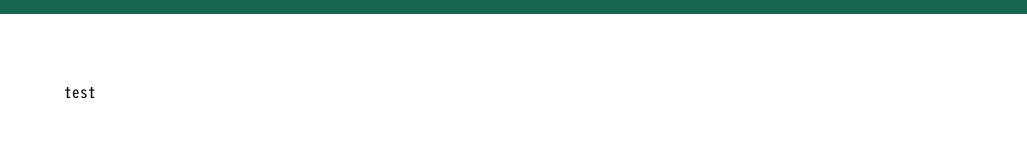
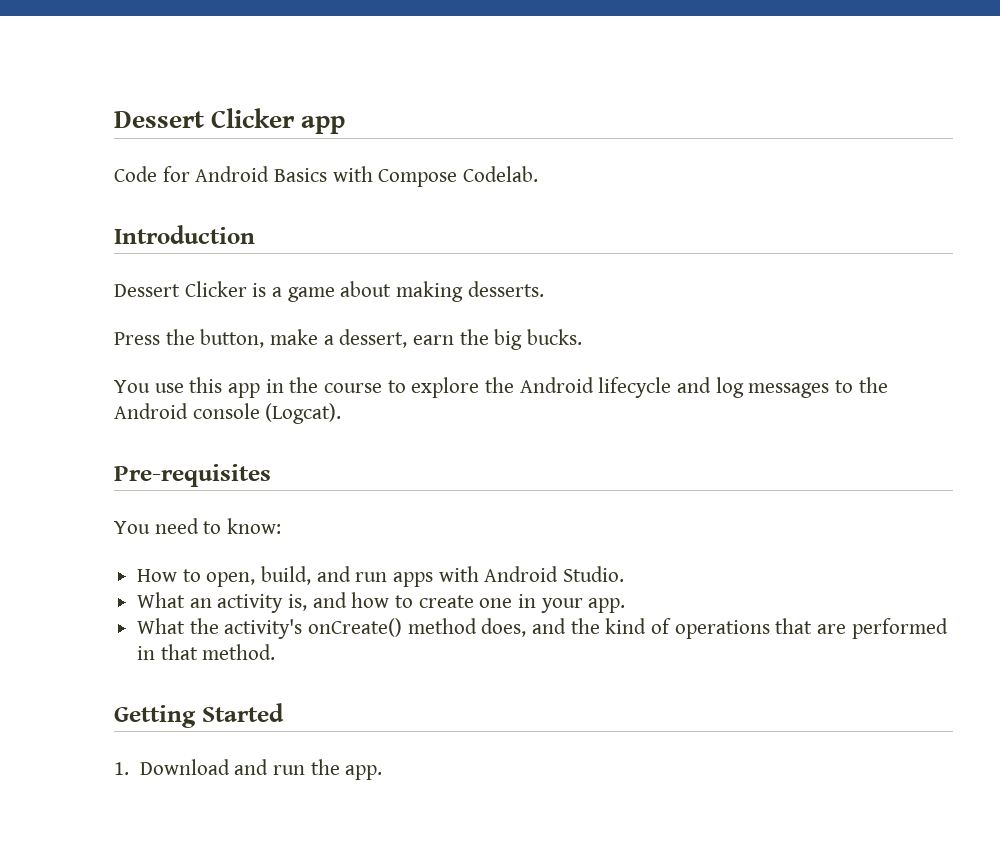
[64,87,96,99] test -> [114,108,346,134] [114,166,539,187] [114,225,255,244] [114,281,544,302] [114,329,583,350] [114,377,888,398] [114,403,342,424] [114,464,271,487] [114,518,282,534] [137,566,625,587] [137,592,626,613] [137,618,948,639] [137,644,276,660] [114,703,284,728] [114,759,383,780] Dessert Clicker app // Code for Android Basics with Compose Codelab. // Introduction // Dessert Clicker is a game about making desserts. // Press the button, make a dessert, earn the big bucks. // You use this app in the course to explore the Android lifecycle and log messages to the Android console (Logcat). // Pre-requisites // You need to know: // How to open, build, and run apps with Android Studio. // What an activity is, and how to create one in your app. // What the activity's onCreate() method does, and the kind of operations that are performed in that method. // Getting Started // 1. Download and run the app.

